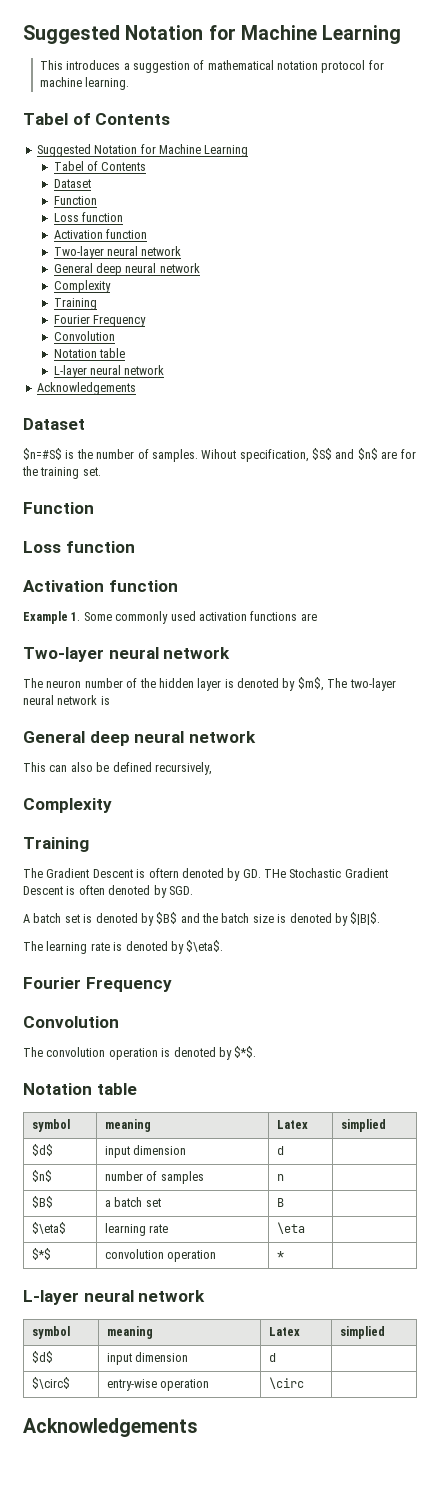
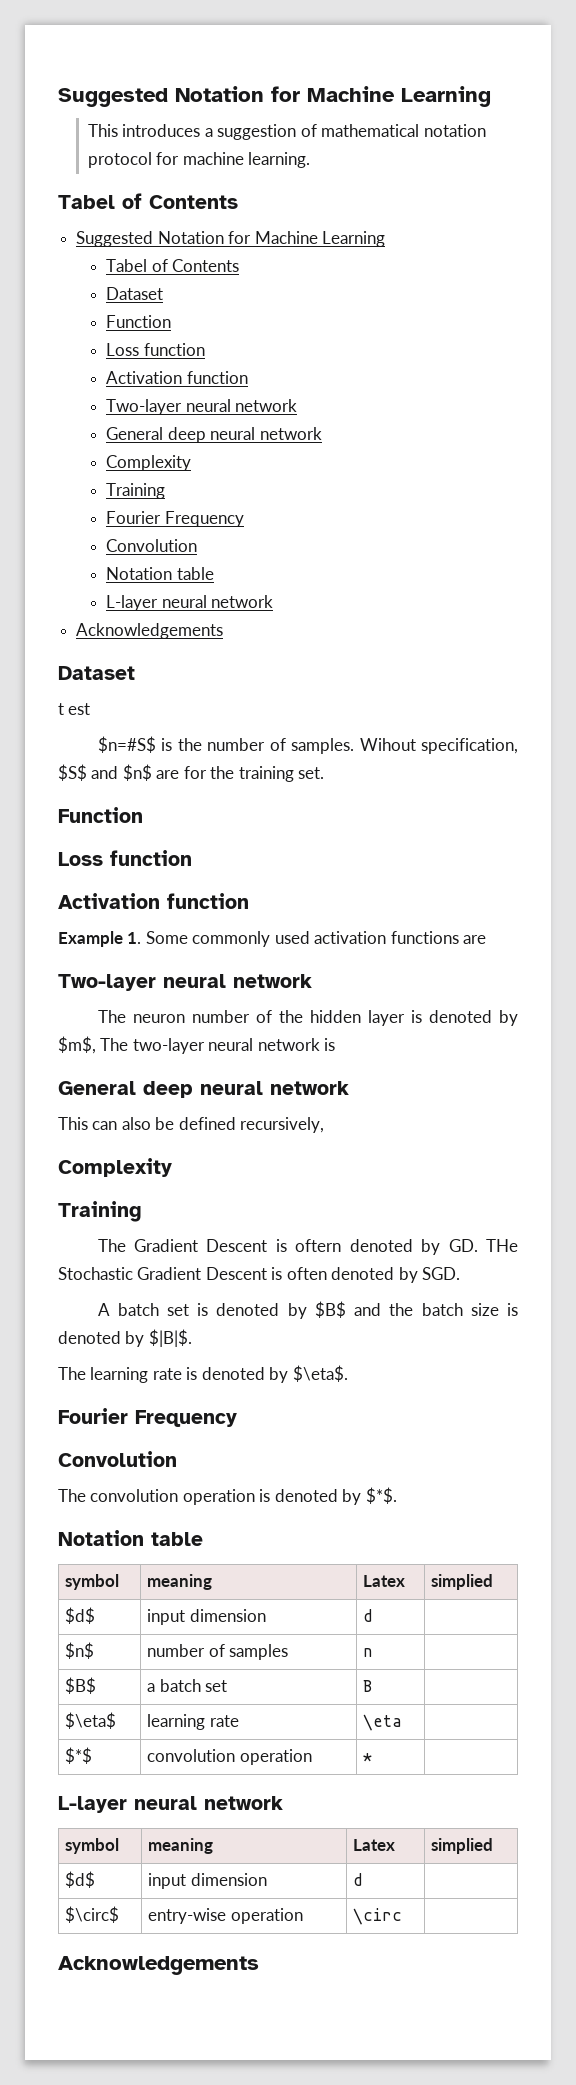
(85, 424) none -> [58,703,91,715] // t est

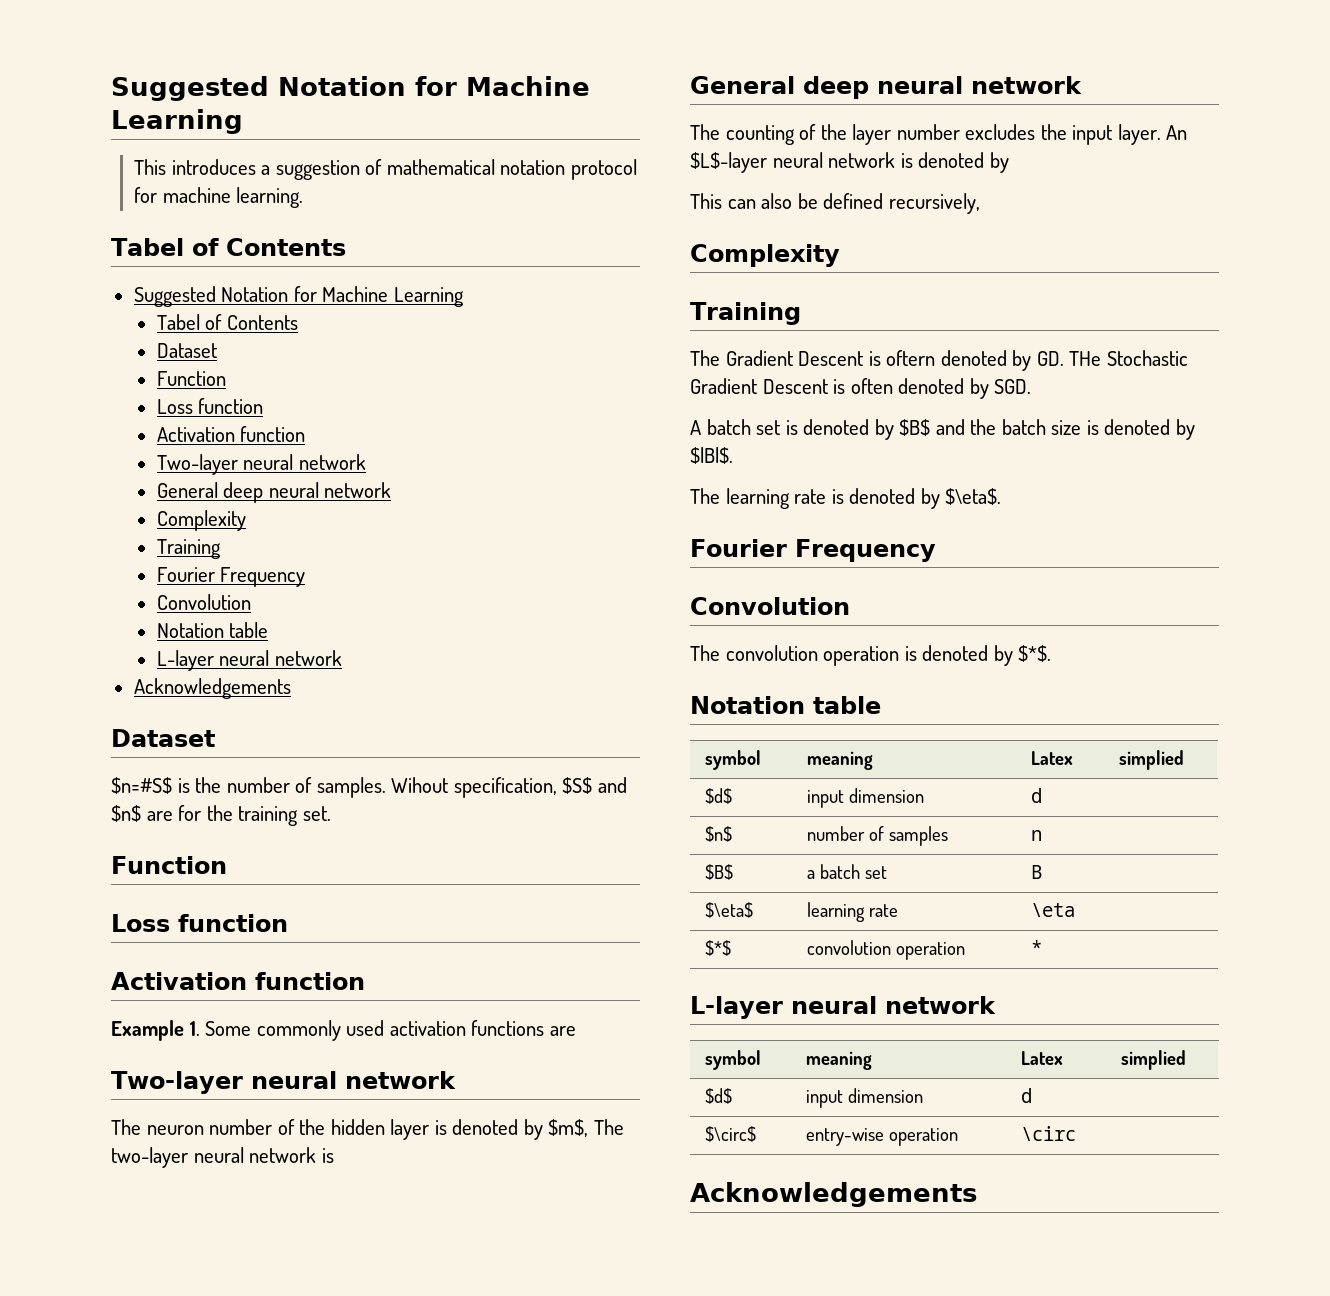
[58,703,91,715] // t est -> (215, 738) none
(349, 1088) none -> [690,124,1188,145] [690,152,1009,173] // The counting of the layer number excludes the input layer. An $L$-layer neural network is denoted by

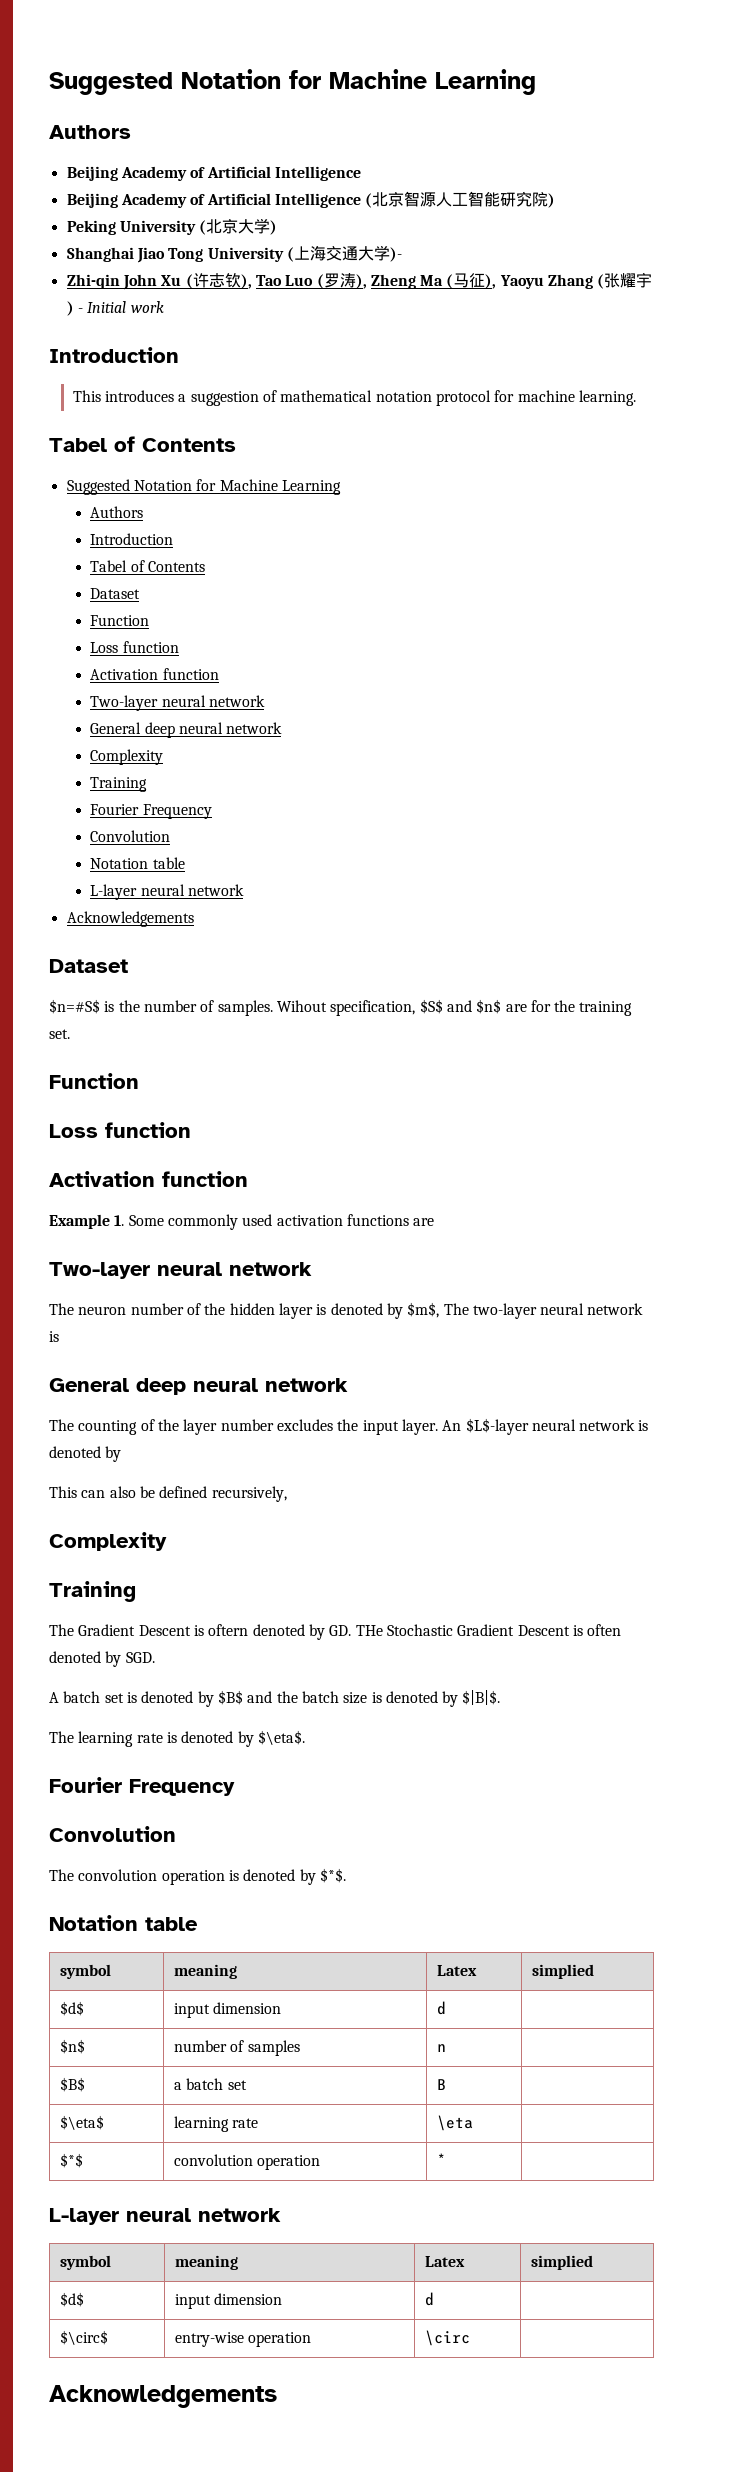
[111,76,590,101] [111,109,243,134] Suggested Notation for Machine Learning -> [49,69,536,95] [49,125,131,139] [66,166,361,181] [66,191,556,208] [66,218,278,235] [66,245,402,263] [66,272,653,290] [66,301,164,316] [49,347,179,363] Suggested Notation for Machine Learning // Authors // Beijing Academy of Artificial Intelligence // Beijing Academy of Artificial Intelligence (北京智源人工智能研究院) // Peking University (北京大学) // Shanghai Jiao Tong University (上海交通大学)- // Zhi-qin John Xu (许志钦), Tao Luo (罗涛), Zheng Ma (马征), Yaoyu Zhang (张耀宇) - Initial work // Introduction
(464, 297) none -> [90,506,144,518] [90,533,174,545] // Authors // Introduction

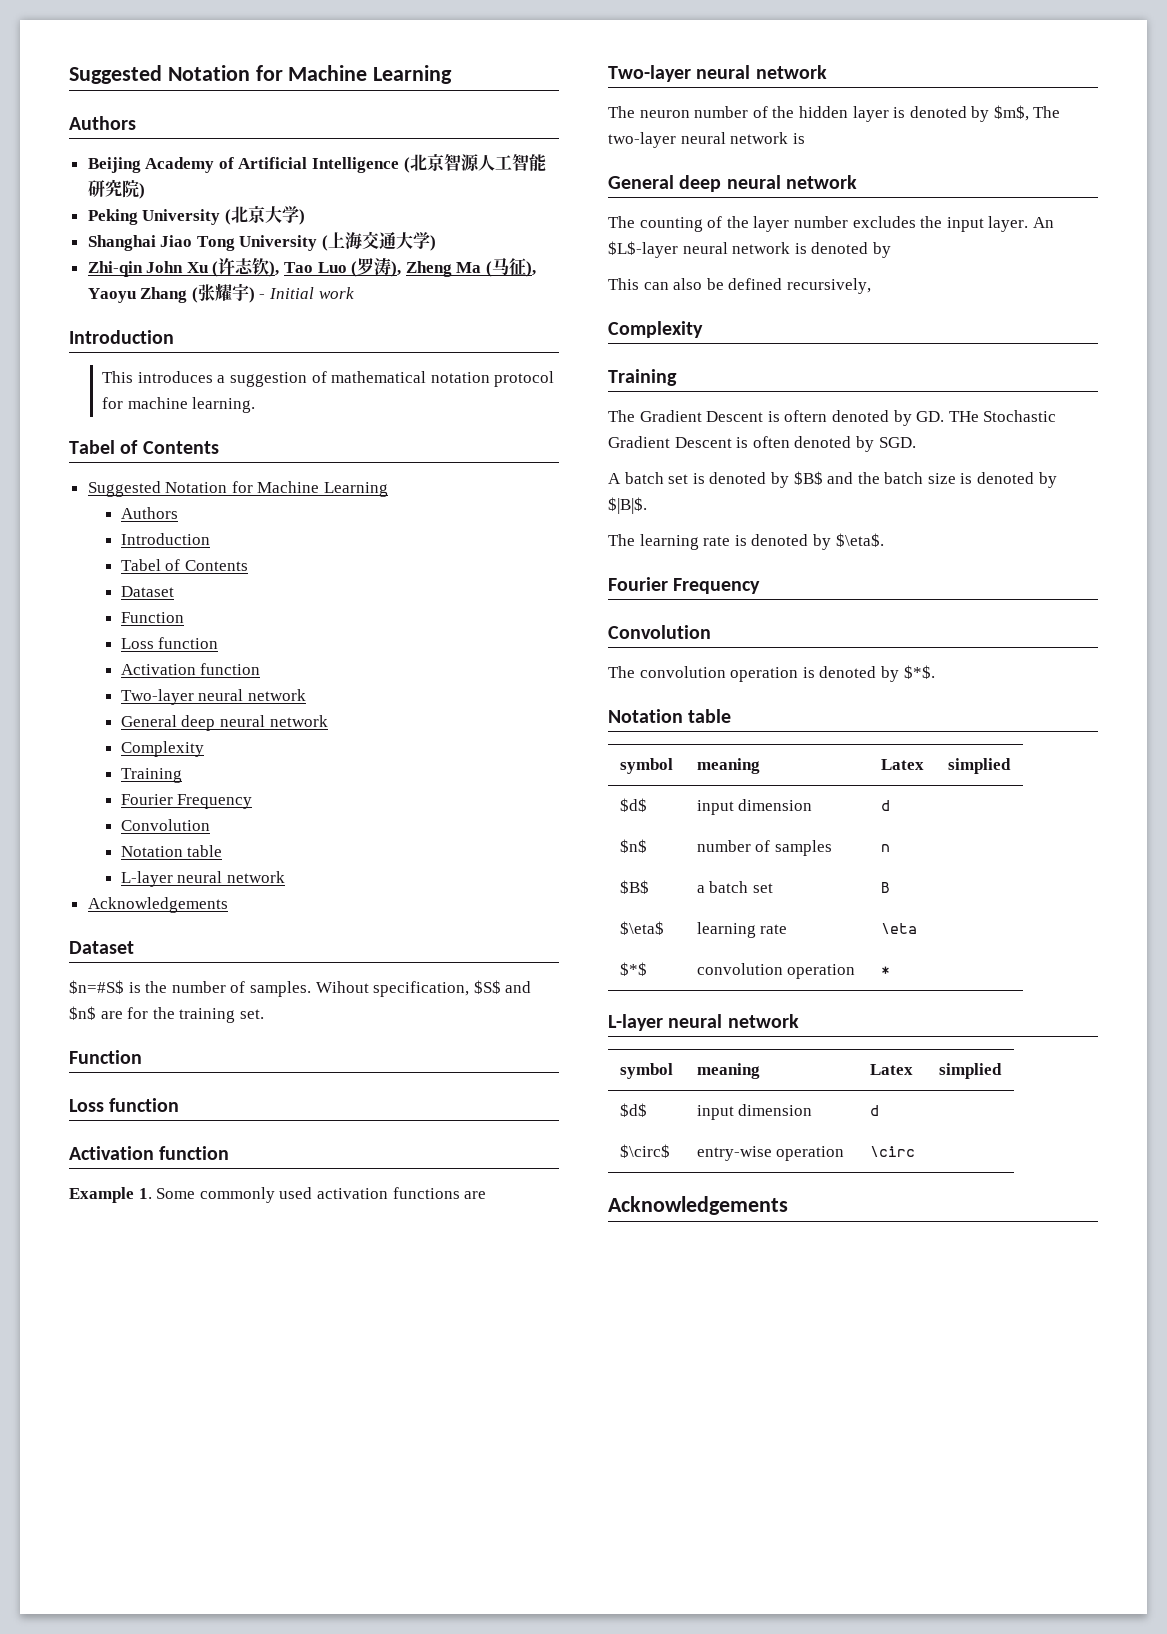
[66,193,361,208] // Beijing Academy of Artificial Intelligence -> (400, 165) none
[389,247,402,262] )- -> [430,235,437,251] )

